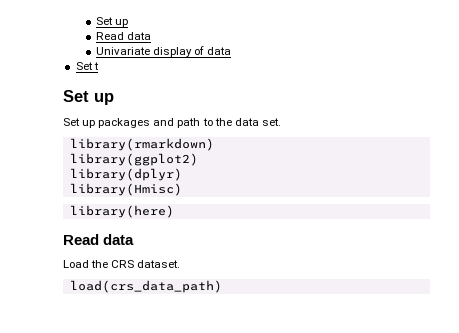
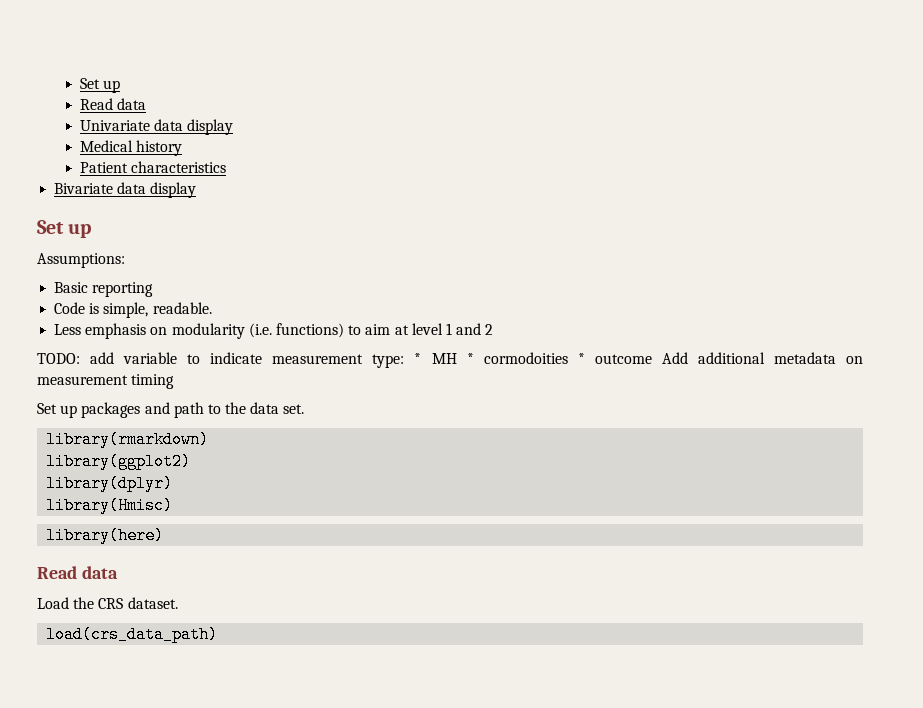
[152,46,232,57] [75,62,99,70] [63,90,114,105] display of data // Set t // Set up -> [154,119,234,135] [79,140,183,156] [79,161,227,173] [54,182,197,198] [37,220,92,238] [37,253,125,268] [54,282,154,297] [54,302,212,318] [54,323,494,339] [37,352,863,368] [37,374,175,389] data display // Medical history // Patient characteristics // Bivariate data display // Set up // Assumptions: // Basic reporting // Code is simple, readable. // Less emphasis on modularity (i.e. functions) to aim at level 1 and 2 // TODO: add variable to indicate measurement type: * MH * cormodoities * outcome Add additional metadata on measurement timing

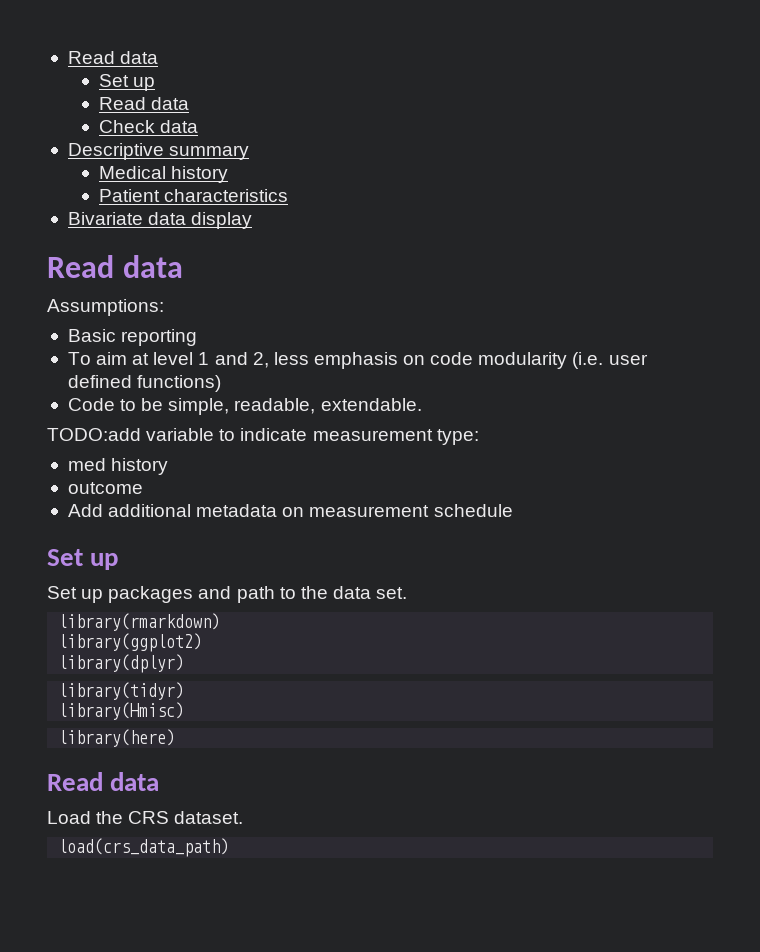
(79, 83) none -> [67,51,159,64] Read data //
[79,119,234,135] Univariate data display -> [98,120,198,133] [67,143,250,160] Check data // Descriptive summary
[37,220,92,238] Set up -> [47,255,183,278] Read data
[54,302,212,318] [54,323,362,339] Code is simple, readable. // Less emphasis on modularity (i.e. functions) to -> [67,352,91,365] To
[485,324,494,335] [37,352,115,364] 2 // TODO: add -> [252,352,648,369] [67,375,222,392] [67,398,422,415] [47,428,141,441] 2, less emphasis on code modularity (i.e. user defined functions) // Code to be simple, readable, extendable. // TODO:add
[414,352,585,364] * MH * cormodoities * -> [67,458,169,475] // med history //
(652, 359) none -> (143, 488) //
[131,374,175,389] timing -> [433,504,513,517] [47,549,119,570] schedule // Set up
(174, 483) none -> [58,682,185,700] // library(tidyr)

